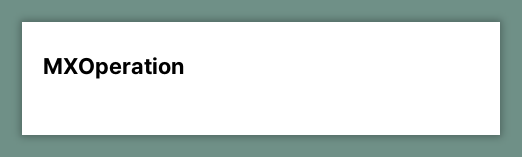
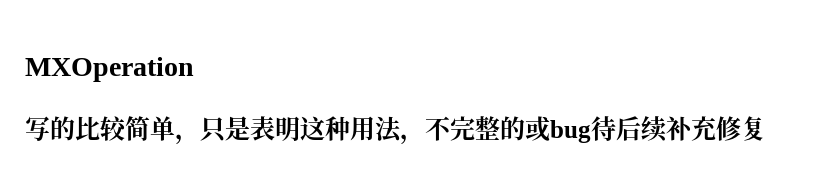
(184, 68) none -> [25,116,766,145] // 写的比较简单，只是表明这种用法，不完整的或bug待后续补充修复

